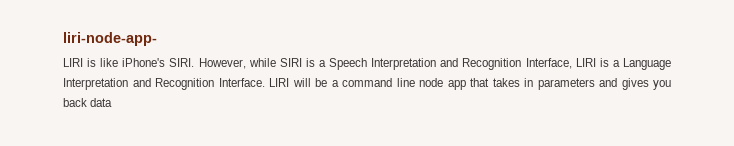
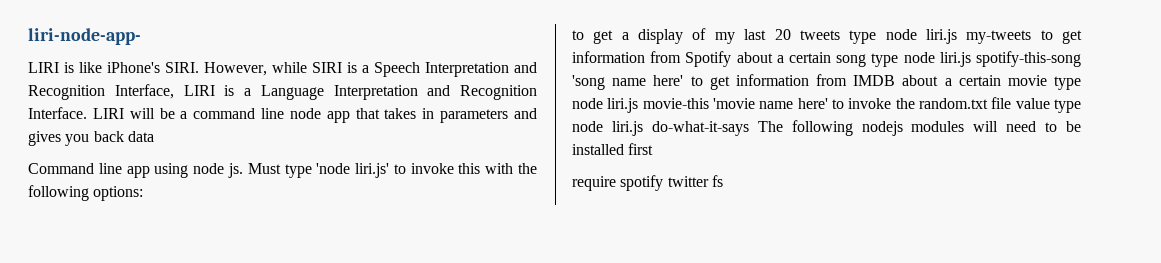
(113, 102) none -> [28,163,537,178] [28,185,144,201] [572,28,1082,44] [572,51,1081,67] [572,74,1081,90] [572,97,1081,113] [572,120,1081,136] [572,143,654,155] [572,175,723,191] // Command line app using node js. Must type 'node liri.js' to invoke this with the following options: // to get a display of my last 20 tweets type node liri.js my-tweets to get information from Spotify about a certain song type node liri.js spotify-this-song 'song name here' to get information from IMDB about a certain movie type node liri.js movie-this 'movie name here' to invoke the random.txt file value type node liri.js do-what-it-says The following nodejs modules will need to be installed first // require spotify twitter fs

